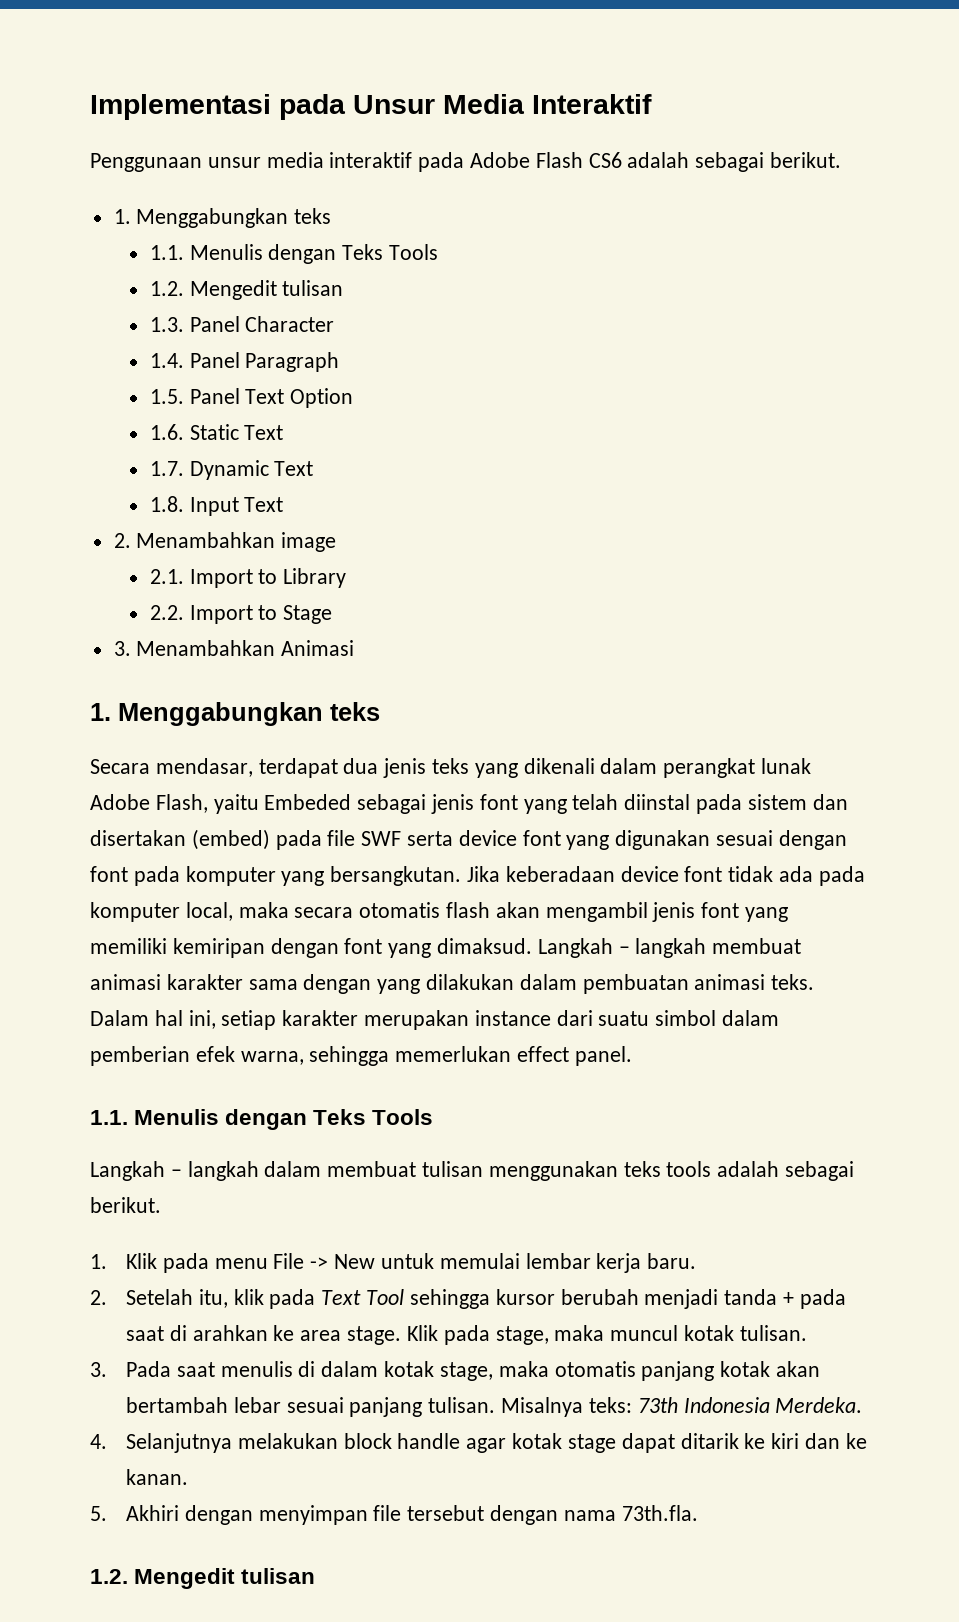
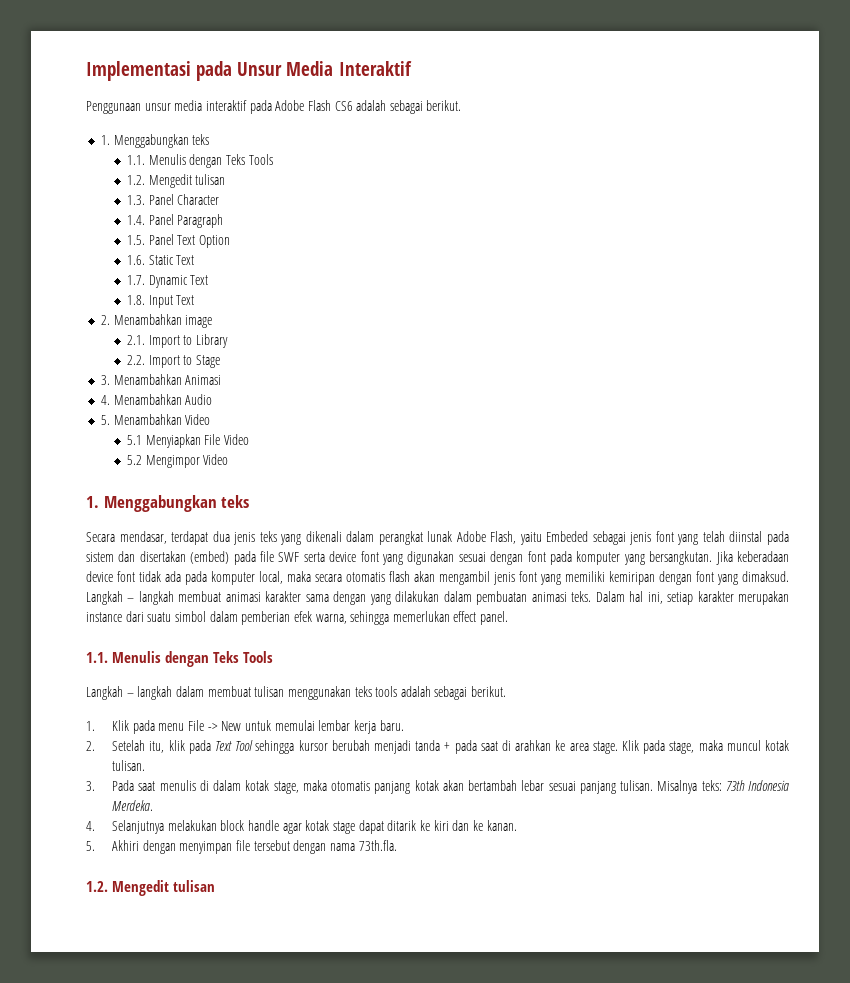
(355, 648) none -> [100,394,213,405] [100,414,211,425] [126,434,249,448] [126,454,229,468] // 4. Menambahkan Audio // 5. Menambahkan Video // 5.1 Menyiapkan File Video // 5.2 Mengimpor Video

